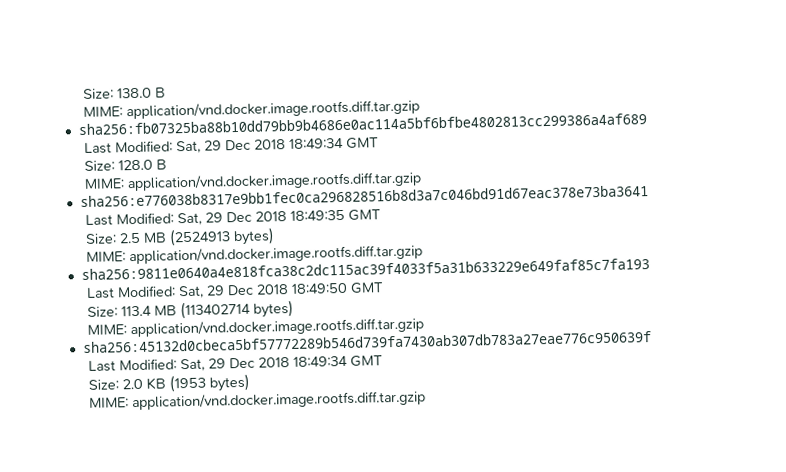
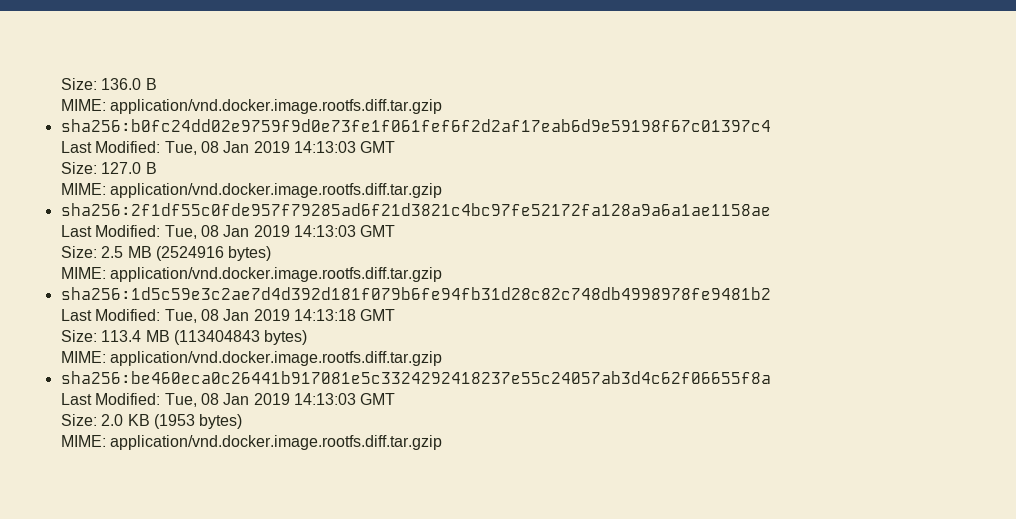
[83,87,167,99] [83,99,421,120] [78,113,648,136] [84,137,380,154] [84,159,168,171] [84,171,423,192] [80,185,650,208] [85,209,346,226] Size: 138.0 B // MIME: application/vnd.docker.image.rootfs.diff.tar.gzip // sha256:fb07325ba88b10dd79bb9b4686e0ac114a5bf6bfbe4802813cc299386a4af689 // Last Modified: Sat, 29 Dec 2018 18:49:34 GMT // Size: 128.0 B // MIME: application/vnd.docker.image.rootfs.diff.tar.gzip // sha256:e776038b8317e9bb1fec0ca296828516b8d3a7c046bd91d67eac378e73ba3641 // Last Modified: Sat, 29 Dec 2018 18:49:35 -> [61,78,157,90] [61,99,443,114] [60,119,771,132] [61,141,396,155] [61,162,157,174] [61,183,443,198] [60,203,771,216] [61,225,357,239] Size: 136.0 B // MIME: application/vnd.docker.image.rootfs.diff.tar.gzip // sha256:b0fc24dd02e9759f9d0e73fe1f061fef6f2d2af17eab6d9e59198f67c01397c4 // Last Modified: Tue, 08 Jan 2019 14:13:03 GMT // Size: 127.0 B // MIME: application/vnd.docker.image.rootfs.diff.tar.gzip // sha256:2f1df55c0fde957f79285ad6f21d3821c4bc97fe52172fa128a9a6a1ae1158ae // Last Modified: Tue, 08 Jan 2019 14:13:03
[169,227,276,247] [86,244,424,265] [81,258,651,281] [86,282,349,299] (2524913 bytes) // MIME: application/vnd.docker.image.rootfs.diff.tar.gzip // sha256:9811e0640a4e818fca38c2dc115ac39f4033f5a31b633229e649faf85c7fa193 // Last Modified: Sat, 29 Dec 2018 18:49:50 -> [156,246,272,261] [61,267,443,282] [60,287,771,300] [61,309,357,323] (2524916 bytes) // MIME: application/vnd.docker.image.rootfs.diff.tar.gzip // sha256:1d5c59e3c2ae7d4d392d181f079b6fe94fb31d28c82c748db4998978fe9481b2 // Last Modified: Tue, 08 Jan 2019 14:13:18
[180,299,295,320] [87,317,425,338] [82,331,653,354] [88,355,349,372] (113402714 bytes) // MIME: application/vnd.docker.image.rootfs.diff.tar.gzip // sha256:45132d0cbeca5bf57772289b546d739fa7430ab307db783a27eae776c950639f // Last Modified: Sat, 29 Dec 2018 18:49:34 -> [174,330,308,345] [61,351,443,366] [60,371,771,384] [61,393,357,407] (113404843 bytes) // MIME: application/vnd.docker.image.rootfs.diff.tar.gzip // sha256:be460eca0c26441b917081e5c3324292418237e55c24057ab3d4c62f06655f8a // Last Modified: Tue, 08 Jan 2019 14:13:03

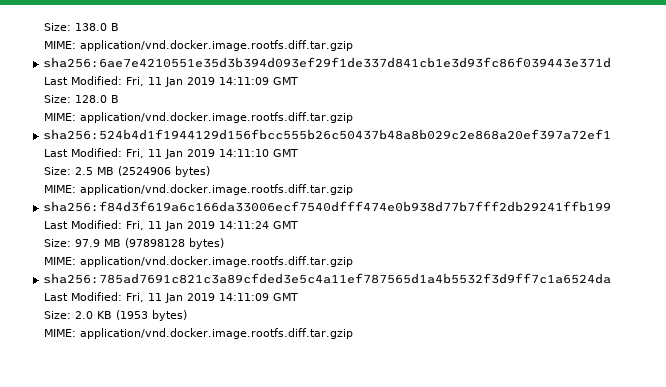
[61,78,157,90] [61,99,443,114] [60,119,771,132] [61,141,396,155] [61,162,157,174] [61,183,443,198] [60,203,771,216] [61,225,357,239] Size: 136.0 B // MIME: application/vnd.docker.image.rootfs.diff.tar.gzip // sha256:b0fc24dd02e9759f9d0e73fe1f061fef6f2d2af17eab6d9e59198f67c01397c4 // Last Modified: Tue, 08 Jan 2019 14:13:03 GMT // Size: 127.0 B // MIME: application/vnd.docker.image.rootfs.diff.tar.gzip // sha256:2f1df55c0fde957f79285ad6f21d3821c4bc97fe52172fa128a9a6a1ae1158ae // Last Modified: Tue, 08 Jan 2019 14:13:03 -> [44,23,120,31] [44,40,354,51] [43,57,612,68] [44,76,299,87] [44,95,120,103] [44,112,354,123] [43,129,612,140] [44,148,270,159] Size: 138.0 B // MIME: application/vnd.docker.image.rootfs.diff.tar.gzip // sha256:6ae7e4210551e35d3b394d093ef29f1de337d841cb1e3d93fc86f039443e371d // Last Modified: Fri, 11 Jan 2019 14:11:09 GMT // Size: 128.0 B // MIME: application/vnd.docker.image.rootfs.diff.tar.gzip // sha256:524b4d1f1944129d156fbcc555b26c50437b48a8b029c2e868a20ef397a72ef1 // Last Modified: Fri, 11 Jan 2019 14:11:10
[156,246,272,261] [61,267,443,282] [60,287,771,300] [61,309,396,323] [61,330,308,345] [61,351,443,366] [60,371,771,384] [61,393,357,407] (2524916 bytes) // MIME: application/vnd.docker.image.rootfs.diff.tar.gzip // sha256:1d5c59e3c2ae7d4d392d181f079b6fe94fb31d28c82c748db4998978fe9481b2 // Last Modified: Tue, 08 Jan 2019 14:13:18 GMT // Size: 113.4 MB (113404843 bytes) // MIME: application/vnd.docker.image.rootfs.diff.tar.gzip // sha256:be460eca0c26441b917081e5c3324292418237e55c24057ab3d4c62f06655f8a // Last Modified: Tue, 08 Jan 2019 14:13:03 -> [118,166,211,177] [44,184,354,195] [43,201,612,212] [44,220,299,231] [44,238,225,249] [44,256,354,267] [43,273,612,284] [44,292,270,303] (2524906 bytes) // MIME: application/vnd.docker.image.rootfs.diff.tar.gzip // sha256:f84d3f619a6c166da33006ecf7540dfff474e0b938d77b7fff2db29241ffb199 // Last Modified: Fri, 11 Jan 2019 14:11:24 GMT // Size: 97.9 MB (97898128 bytes) // MIME: application/vnd.docker.image.rootfs.diff.tar.gzip // sha256:785ad7691c821c3a89cfded3e5c4a11ef787565d1a4b5532f3d9ff7c1a6524da // Last Modified: Fri, 11 Jan 2019 14:11:09

